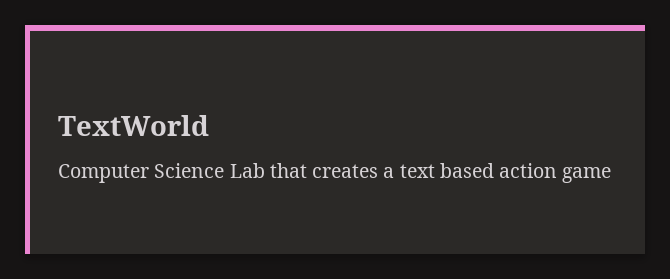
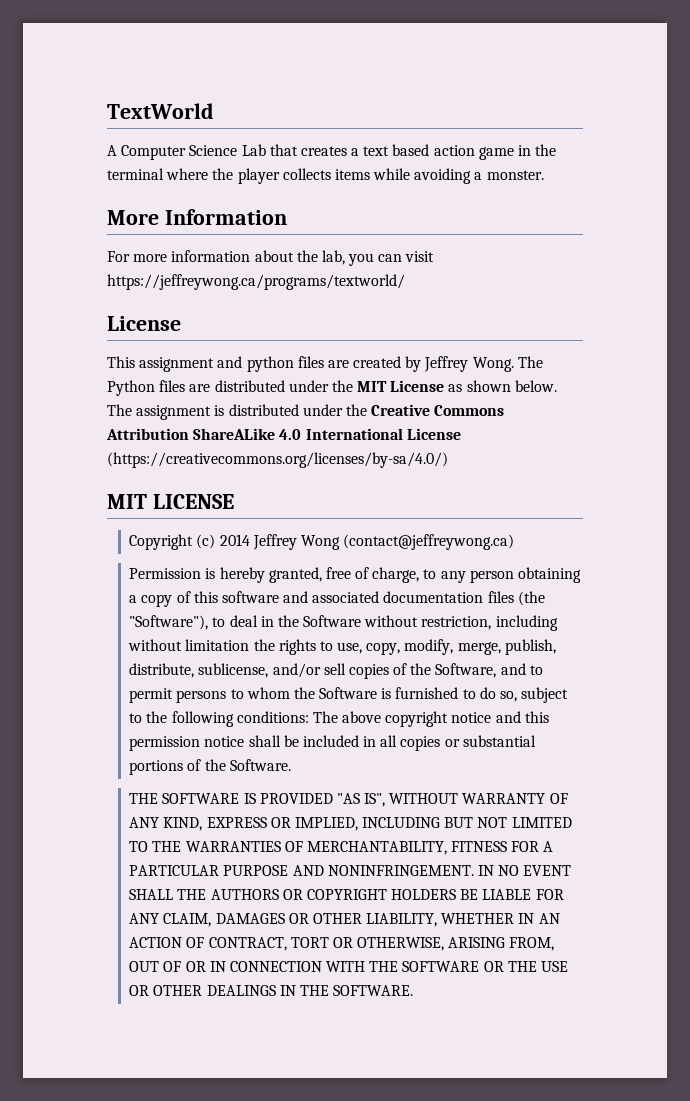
(209, 125) none -> [107,145,117,156] A
(612, 175) none -> [518,144,557,156] [107,168,544,184] [107,209,287,225] [107,250,435,266] [107,274,405,290] [107,316,181,331] [107,356,543,372] [107,380,557,396] [107,404,505,420] [106,428,461,440] [107,452,448,468] [107,494,234,509] [129,534,515,550] [129,567,582,583] [129,591,545,607] [129,615,558,631] [128,639,556,655] [129,663,543,679] [129,687,569,703] [129,711,549,727] [129,735,536,751] [129,759,291,775] [129,793,568,807] [129,817,572,831] [129,841,554,855] [129,865,572,876] [129,889,564,900] [129,913,560,927] [129,937,555,951] [129,961,569,972] [129,985,414,996] in the terminal where the player collects items while avoiding a monster. // More Information // For more information about the lab, you can visit https://jeffreywong.ca/programs/textworld/ // License // This assignment and python files are created by Jeffrey Wong. The Python files are distributed under the MIT License as shown below. The assignment is distributed under the Creative Commons Attribution ShareALike 4.0 International License (https://creativecommons.org/licenses/by-sa/4.0/) // MIT LICENSE // Copyright (c) 2014 Jeffrey Wong (contact@jeffreywong.ca) // Permission is hereby granted, free of charge, to any person obtaining a copy of this software and associated documentation files (the "Software"), to deal in the Software without restriction, including without limitation the rights to use, copy, modify, merge, publish, distribute, sublicense, and/or sell copies of the Software, and to permit persons to whom the Software is furnished to do so, subject to the following conditions: The above copyright notice and this permission notice shall be included in all copies or substantial portions of the Software. // THE SOFTWARE IS PROVIDED "AS IS", WITHOUT WARRANTY OF ANY KIND, EXPRESS OR IMPLIED, INCLUDING BUT NOT LIMITED TO THE WARRANTIES OF MERCHANTABILITY, FITNESS FOR A PARTICULAR PURPOSE AND NONINFRINGEMENT. IN NO EVENT SHALL THE AUTHORS OR COPYRIGHT HOLDERS BE LIABLE FOR ANY CLAIM, DAMAGES OR OTHER LIABILITY, WHETHER IN AN ACTION OF CONTRACT, TORT OR OTHERWISE, ARISING FROM, OUT OF OR IN CONNECTION WITH THE SOFTWARE OR THE USE OR OTHER DEALINGS IN THE SOFTWARE.

